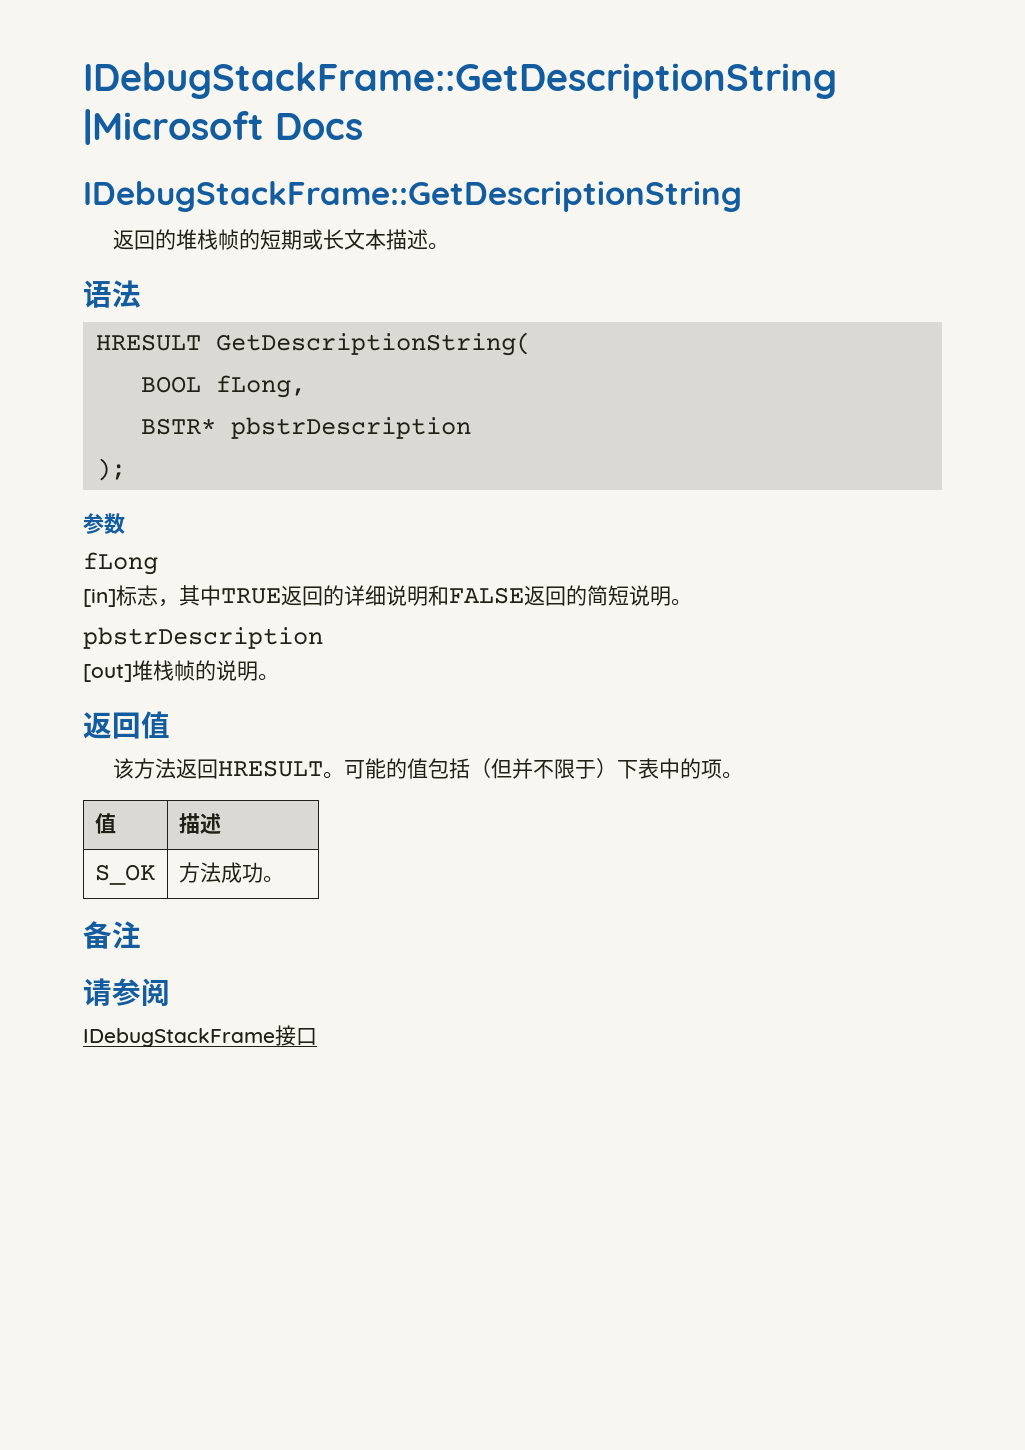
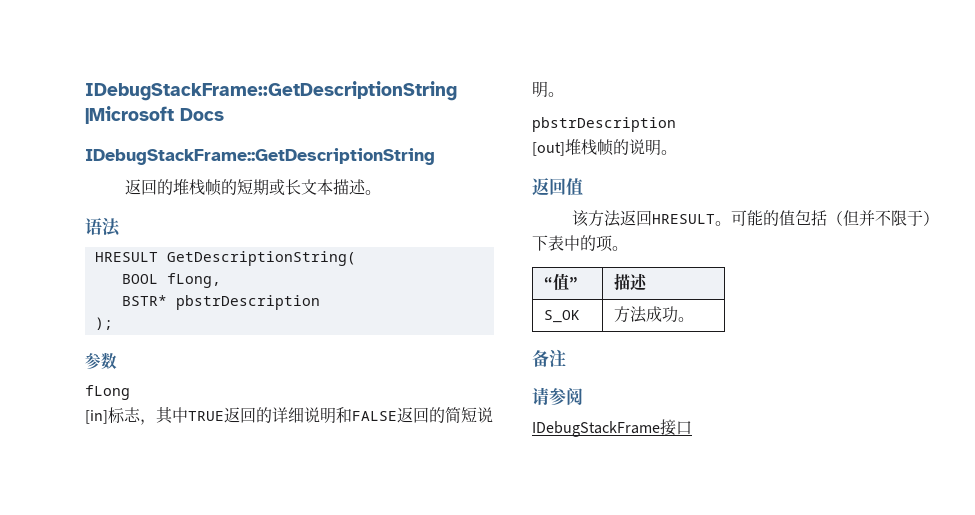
[94,813,116,834] 值 -> [544,273,579,291] “值”

